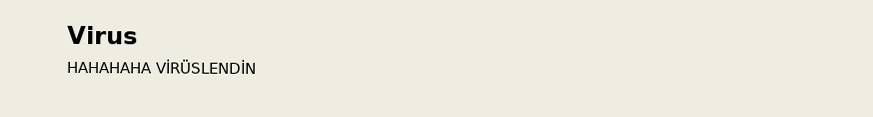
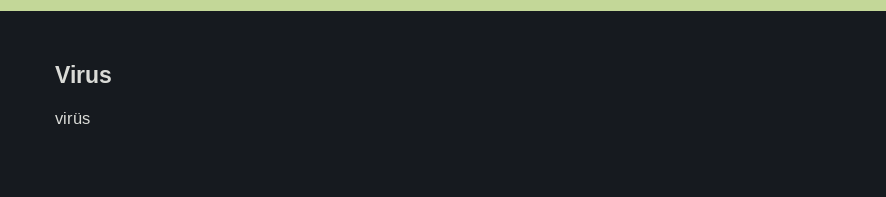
[66,59,256,74] HAHAHAHA VİRÜSLENDİN -> [55,112,90,124] virüs

